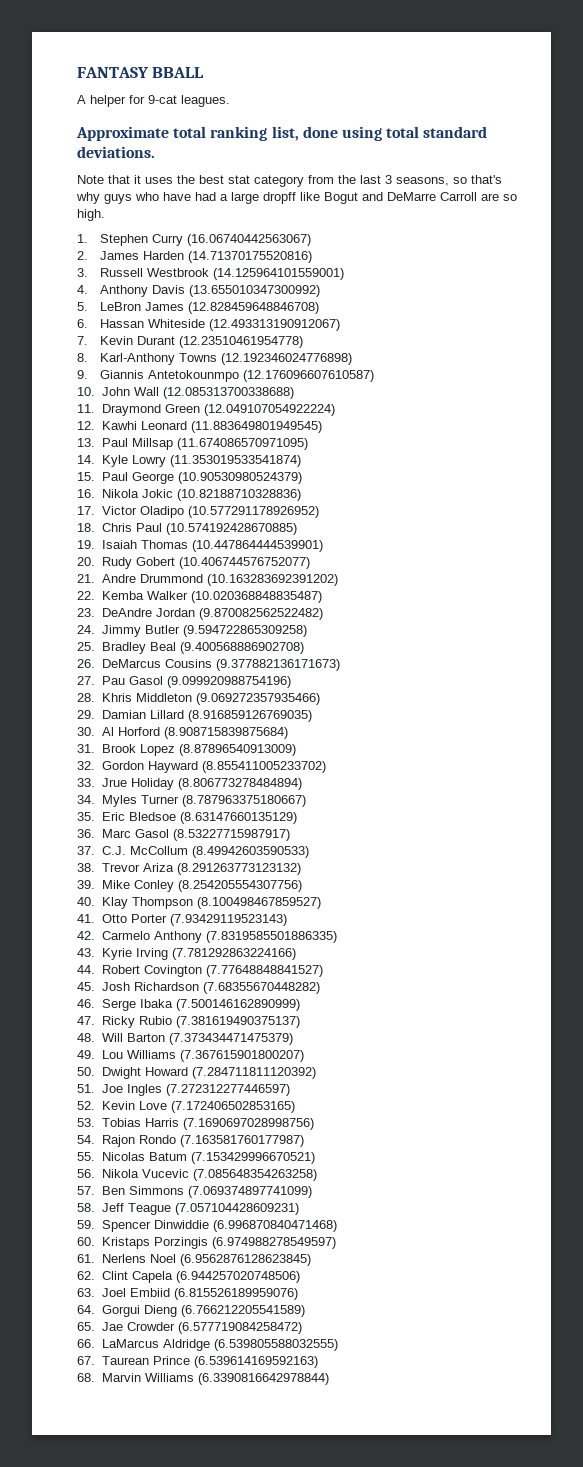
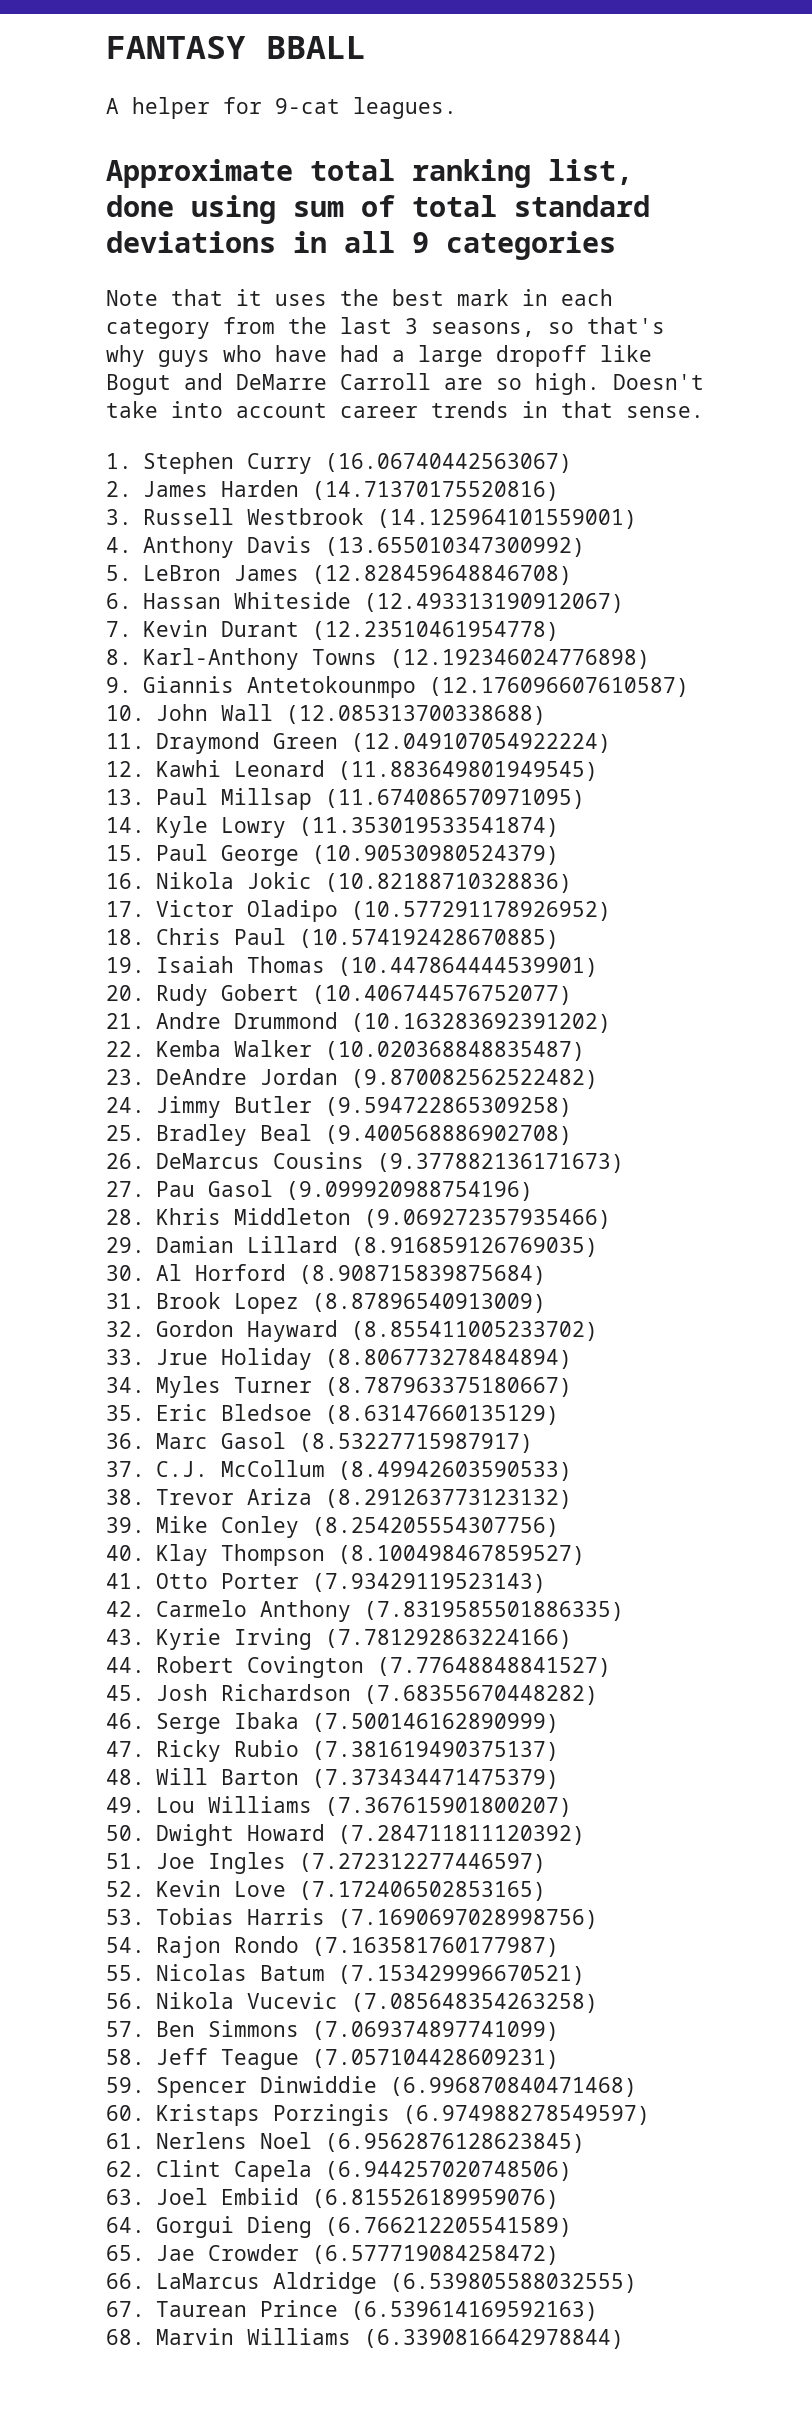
[386,126,488,138] [77,146,155,158] total standard deviations. -> [293,195,650,217] [106,231,616,260] sum of total standard deviations in all 9 categories
[228,175,250,184] stat -> [457,289,613,306] mark in each
[263,192,296,204] dropff -> [496,345,587,367] dropoff
(105, 215) none -> [613,374,704,390] [106,401,704,418] Doesn't take into account career trends in that sense.

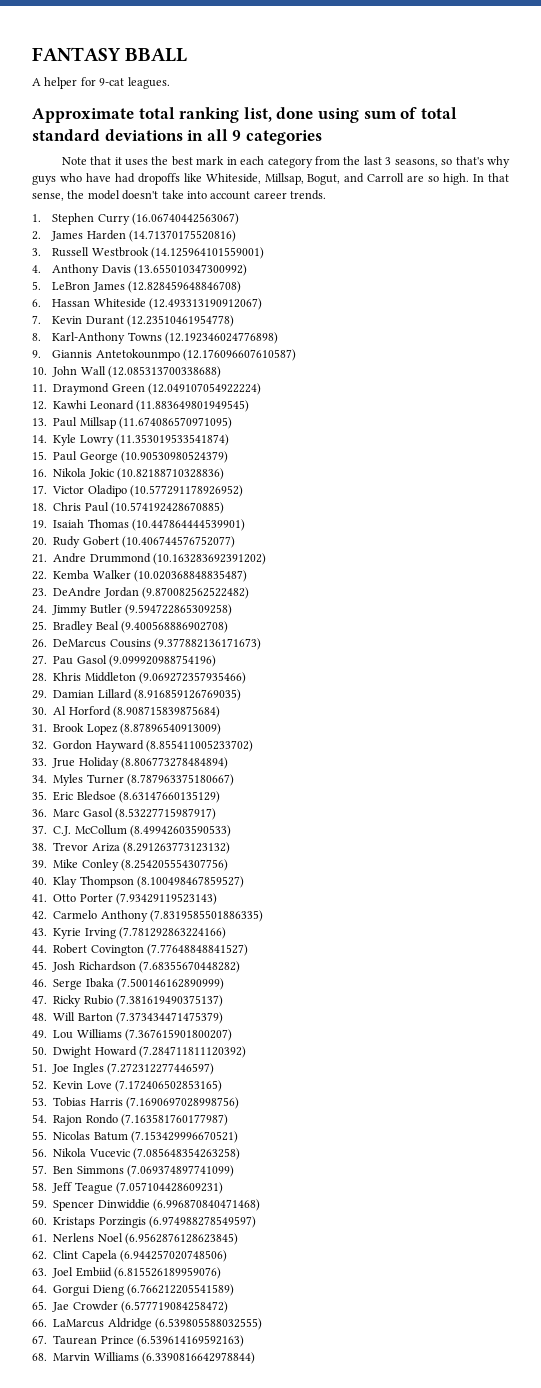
[392,345,652,367] [106,373,704,395] [106,401,704,418] a large dropoff like Bogut and DeMarre Carroll are so high. Doesn't take into account career trends in that sense. -> [137,173,510,185] [32,190,326,201] dropoffs like Whiteside, Millsap, Bogut, and Carroll are so high. In that sense, the model doesn't take into account career trends.

